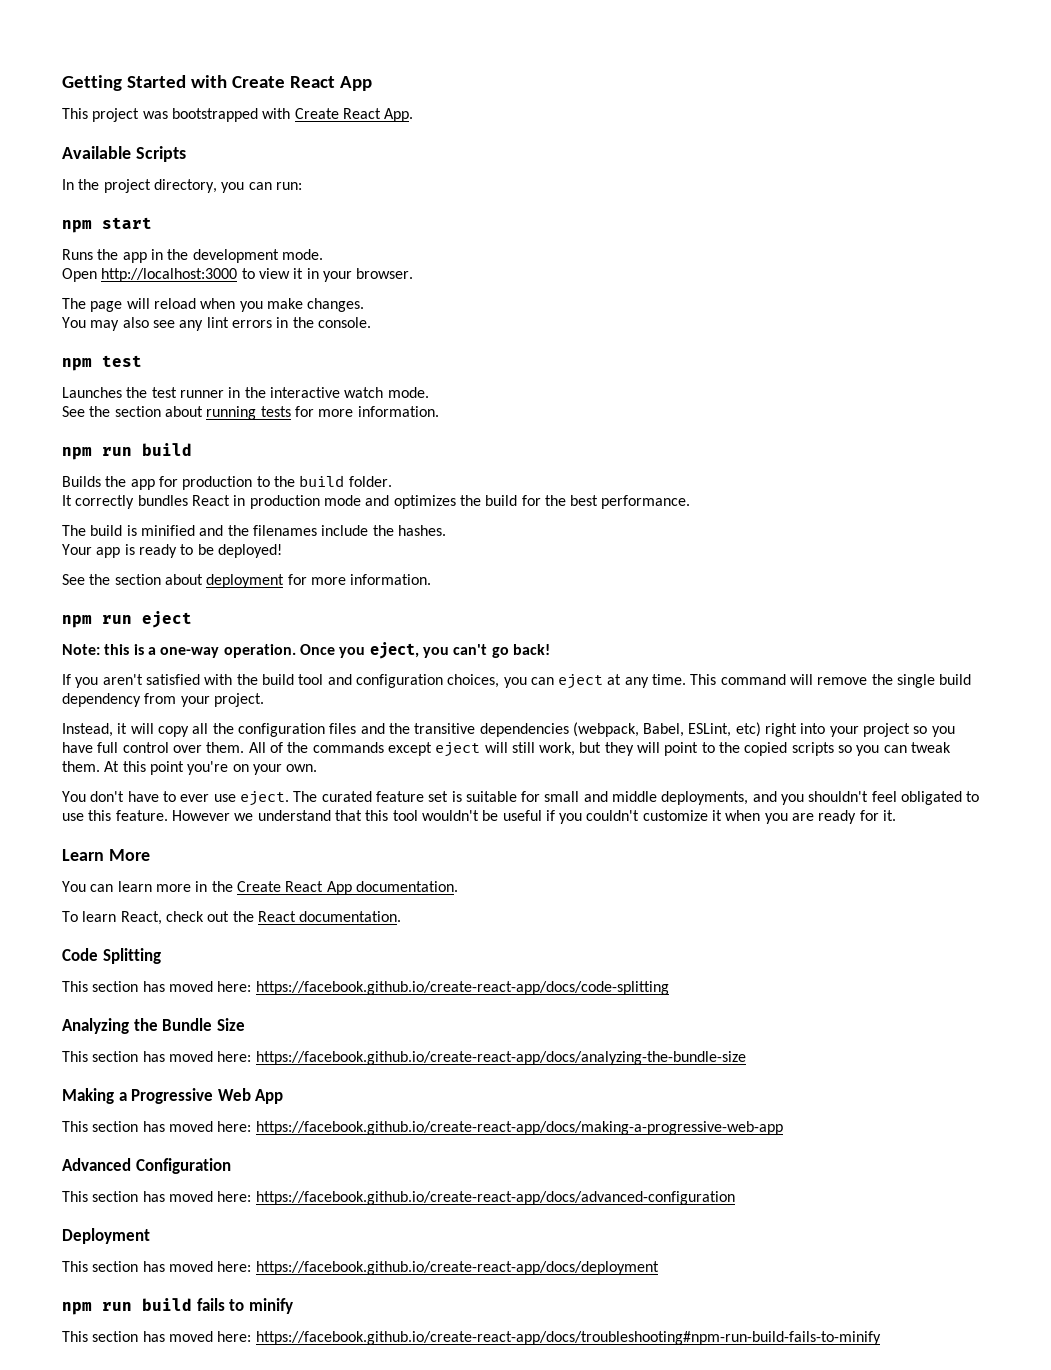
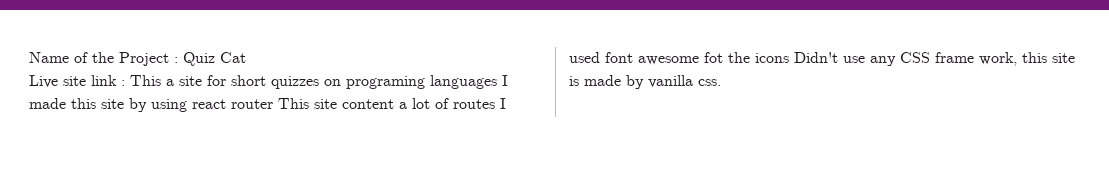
[62,75,372,91] [62,108,414,122] [62,146,186,162] [62,179,302,193] [62,217,152,233] [62,249,323,263] [62,268,414,282] [62,298,365,312] [62,317,371,331] [62,355,142,371] [62,387,429,398] [62,406,439,420] [62,443,192,460] [62,475,392,490] [62,495,691,509] [62,525,446,536] [62,544,282,558] [62,574,432,588] [62,611,192,628] [62,642,550,659] [62,674,972,689] [62,693,264,707] [62,722,955,737] [62,742,952,757] [62,761,318,775] [62,791,980,806] [62,810,897,824] [62,849,150,861] [62,881,458,895] [62,911,402,925] [62,948,161,964] [62,981,669,995] [62,1018,245,1034] [62,1051,746,1065] [62,1088,284,1104] [62,1121,783,1135] [62,1158,231,1174] [62,1191,735,1205] [62,1228,150,1244] [62,1261,659,1275] [62,1298,293,1315] [62,1331,881,1345] Getting Started with Create React App // This project was bootstrapped with Create React App. // Available Scripts // In the project directory, you can run: // npm start // Runs the app in the development mode. // Open http://localhost:3000 to view it in your browser. // The page will reload when you make changes. // You may also see any lint errors in the console. // npm test // Launches the test runner in the interactive watch mode. // See the section about running tests for more information. // npm run build // Builds the app for production to the build folder. // It correctly bundles React in production mode and optimizes the build for the best performance. // The build is minified and the filenames include the hashes. // Your app is ready to be deployed! // See the section about deployment for more information. // npm run eject // Note: this is a one-way operation. Once you eject, you can't go back! // If you aren't satisfied with the build tool and configuration choices, you can eject at any time. This command will remove the single build dependency from your project. // Instead, it will copy all the configuration files and the transitive dependencies (webpack, Babel, ESLint, etc) right into your project so you have full control over them. All of the commands except eject will still work, but they will point to the copied scripts so you can tweak them. At this point you're on your own. // You don't have to ever use eject. The curated feature set is suitable for small and middle deployments, and you shouldn't feel obligated to use this feature. However we understand that this tool wouldn't be useful if you couldn't customize it when you are ready for it. // Learn More // You can learn more in the Create React App documentation. // To learn React, check out the React documentation. // Code Splitting // This section has moved here: https://facebook.github.io/create-react-app/docs/code-splitting // Analyzing the Bundle Size // This section has moved here: https://facebook.github.io/create-react-app/docs/analyzing-the-bundle-size // Making a Progressive Web App // This section has moved here: https://facebook.github.io/create-react-app/docs/making-a-progressive-web-app // Advanced Configuration // This section has moved here: https://facebook.github.io/create-react-app/docs/advanced-configuration // Deployment // This section has moved here: https://facebook.github.io/create-react-app/docs/deployment // npm run build fails to minify // This section has moved here: https://facebook.github.io/create-react-app/docs/troubleshooting#npm-run-build-fails-to-minify -> [29,52,246,66] [29,75,508,89] [29,98,506,112] [569,52,1075,66] [569,75,721,89] Name of the Project : Quiz Cat // Live site link : This a site for short quizzes on programing languages I made this site by using react router This site content a lot of routes I used font awesome fot the icons Didn't use any CSS frame work, this site is made by vanilla css.

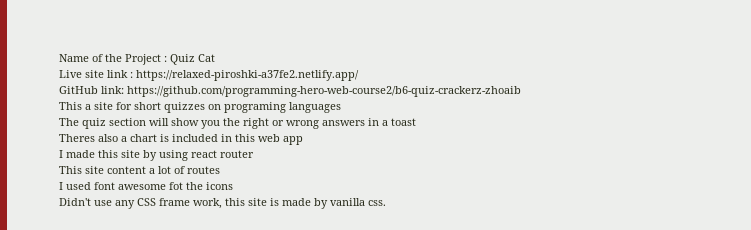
(125, 83) none -> [136,70,359,81] [59,86,521,97] https://relaxed-piroshki-a37fe2.netlify.app/ // GitHub link: https://github.com/programming-hero-web-course2/b6-quiz-crackerz-zhoaib //
(497, 82) none -> [59,118,416,129] [59,134,303,145] // The quiz section will show you the right or wrong answers in a toast // Theres also a chart is included in this web app //
(273, 104) none -> (254, 154) //
(495, 104) none -> (220, 170) //
(789, 58) none -> (233, 186) //

